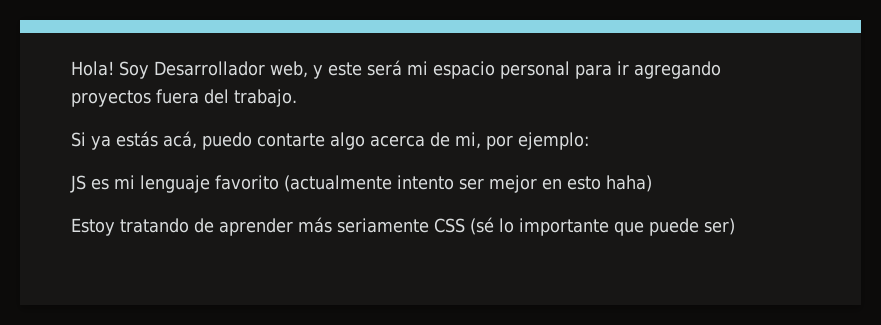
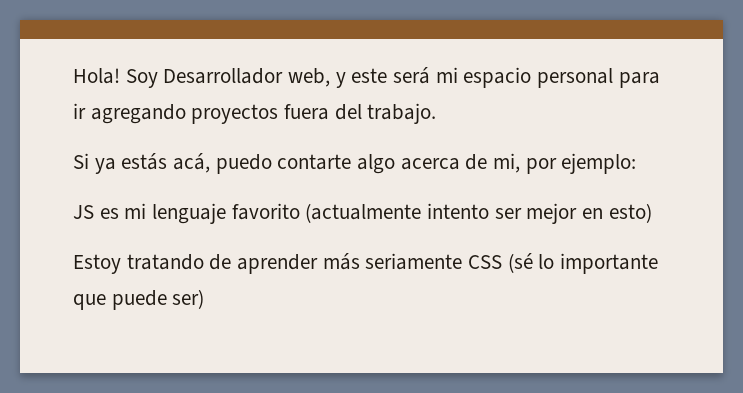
[567,175,652,192] esto haha) -> [608,203,652,223] esto)

